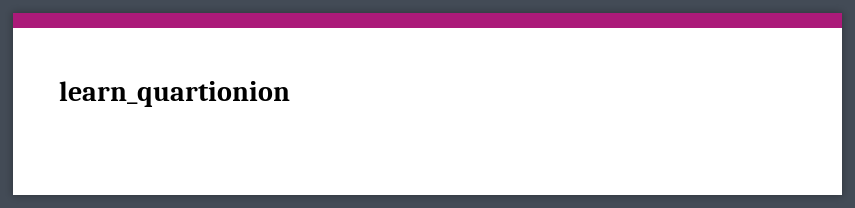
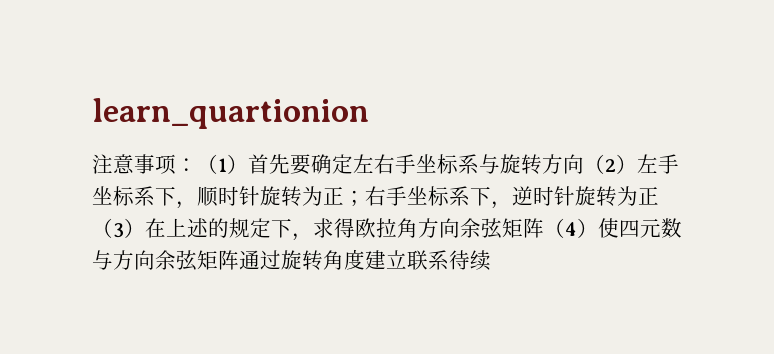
(290, 94) none -> [92,154,679,175] [92,186,659,209] [92,218,682,241] [92,249,491,271] // 注意事项：（1）首先要确定左右手坐标系与旋转方向（2）左手坐标系下，顺时针旋转为正；右手坐标系下，逆时针旋转为正（3）在上述的规定下，求得欧拉角方向余弦矩阵（4）使四元数与方向余弦矩阵通过旋转角度建立联系待续

